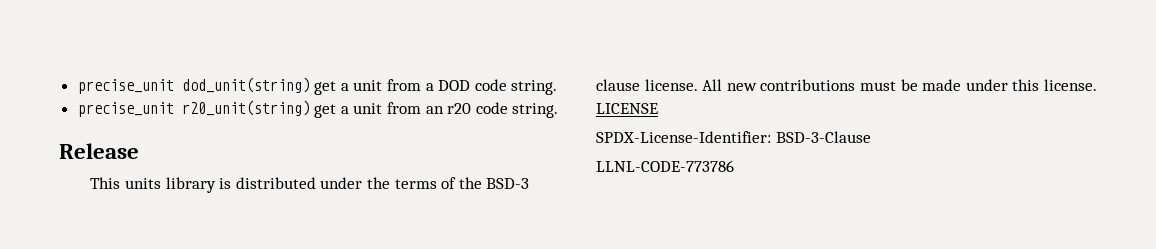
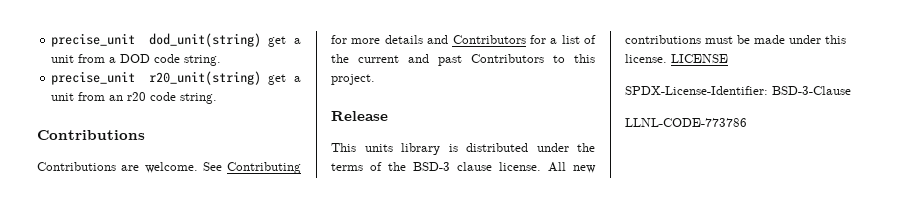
(559, 110) none -> [37,130,145,140] [37,162,301,174] [331,35,596,44] [331,54,595,66] [331,74,375,85] // Contributions // Contributions are welcome. See Contributing for more details and Contributors for a list of the current and past Contributors to this project.

